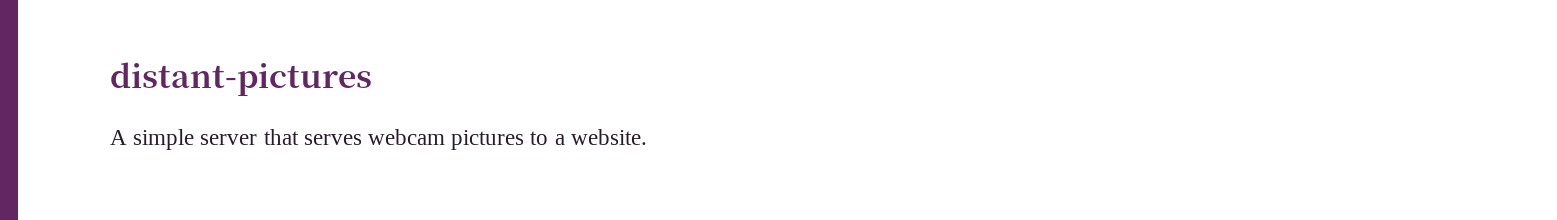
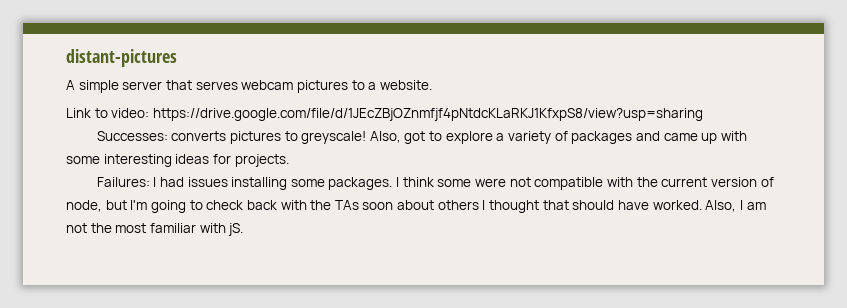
(647, 137) none -> [66,108,703,121] [96,131,747,144] [66,154,289,167] [96,177,774,190] [66,200,766,213] [66,223,244,236] // Link to video: https://drive.google.com/file/d/1JEcZBjOZnmfjf4pNtdcKLaRKJ1KfxpS8/view?usp=sharing // Successes: converts pictures to greyscale! Also, got to explore a variety of packages and came up with some interesting ideas for projects. // Failures: I had issues installing some packages. I think some were not compatible with the current version of node, but I'm going to check back with the TAs soon about others I thought that should have worked. Also, I am not the most familiar with jS.

